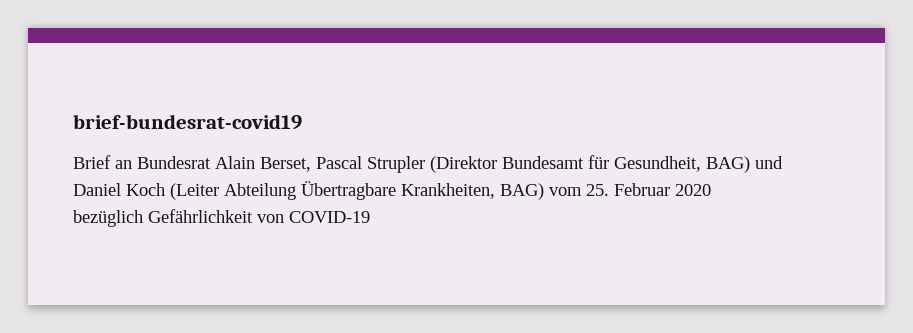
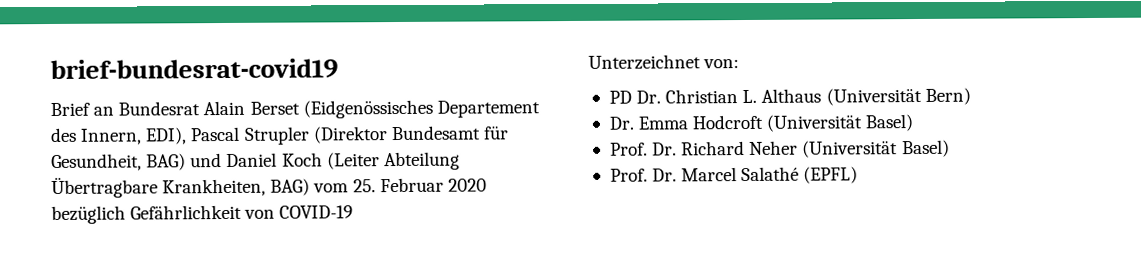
[260,157,311,172] Berset, -> [249,99,540,119] [50,127,188,145] Berset (Eidgenössisches Departement des Innern, EDI),
(370, 217) none -> [588,54,740,70] [608,87,971,106] [608,114,914,132] [609,139,950,158] [609,166,859,184] // Unterzeichnet von: // PD Dr. Christian L. Althaus (Universität Bern) // Dr. Emma Hodcroft (Universität Basel) // Prof. Dr. Richard Neher (Universität Basel) // Prof. Dr. Marcel Salathé (EPFL)

